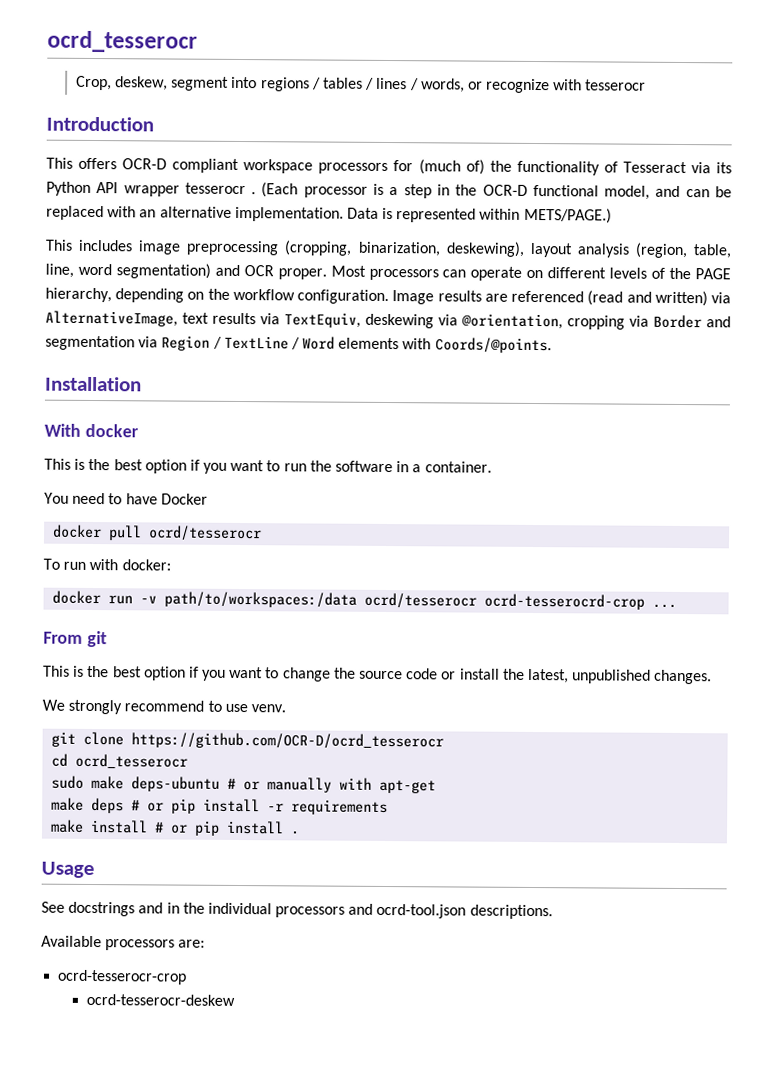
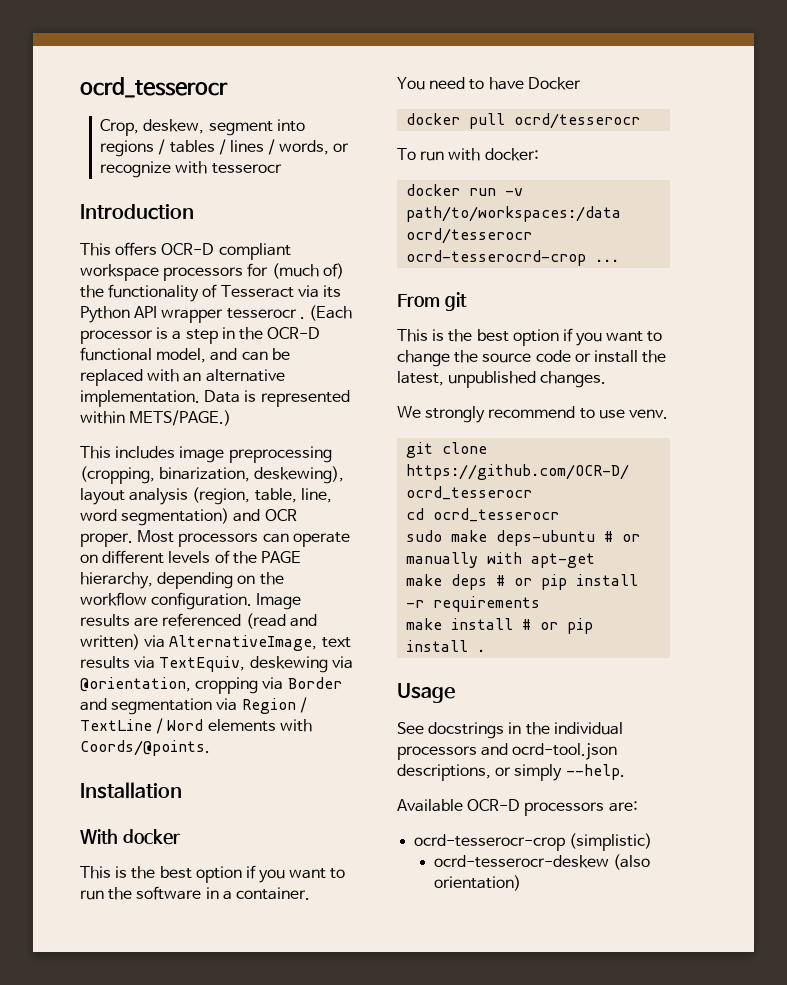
[138,902,164,914] and -> (505, 730) none
[469,904,553,920] descriptions. -> [397,764,625,781] descriptions, or simply --help.
(102, 941) none -> [467,799,521,811] OCR-D
(188, 977) none -> [569,833,653,851] (simplistic)
(235, 999) none -> [613,854,651,870] [434,875,522,891] (also orientation)

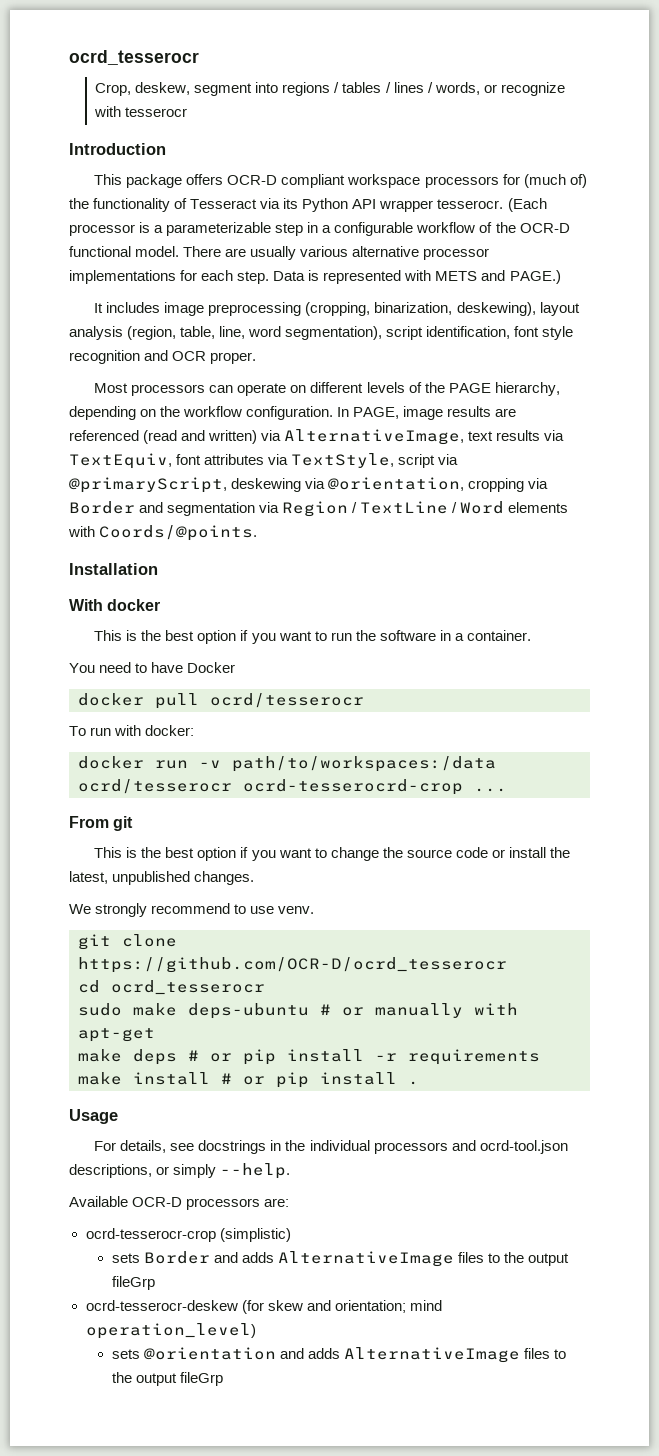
(111, 249) none -> [126,174,183,188] package
[226,308,305,319] tesserocr . -> [437,199,504,209] tesserocr.
(182, 335) none -> [166,222,272,236] parameterizable
[238,327,321,340] [80,347,290,363] [80,369,285,386] [80,390,350,407] [80,410,232,426] [80,446,111,459] the OCR-D functional model, and can be replaced with an alternative implementation. Data is represented within METS/PAGE.) // This -> [322,222,570,236] [69,246,490,260] [69,270,561,284] [94,303,104,313] a configurable workflow of the OCR-D functional model. There are usually various alternative processor implementations for each step. Data is represented with METS and PAGE.) // It
[121,508,230,526] segmentation) -> [285,326,574,340] [69,350,140,364] segmentation), script identification, font style recognition
(133, 540) none -> (257, 358) //
[256,593,302,610] Image -> [337,406,444,420] In PAGE, image
(246, 664) none -> [176,453,459,468] [69,477,227,493] font attributes via TextStyle, script via @primaryScript,
[397,722,424,734] See -> [94,1140,195,1153] For details, see
[434,854,651,870] [434,875,522,891] ocrd-tesserocr-deskew (also orientation) -> [111,1251,570,1267] [111,1276,155,1290] [85,1300,442,1314] [85,1323,256,1339] [111,1347,566,1363] [111,1372,223,1386] sets Border and adds AlternativeImage files to the output fileGrp // ocrd-tesserocr-deskew (for skew and orientation; mind operation_level) // sets @orientation and adds AlternativeImage files to the output fileGrp

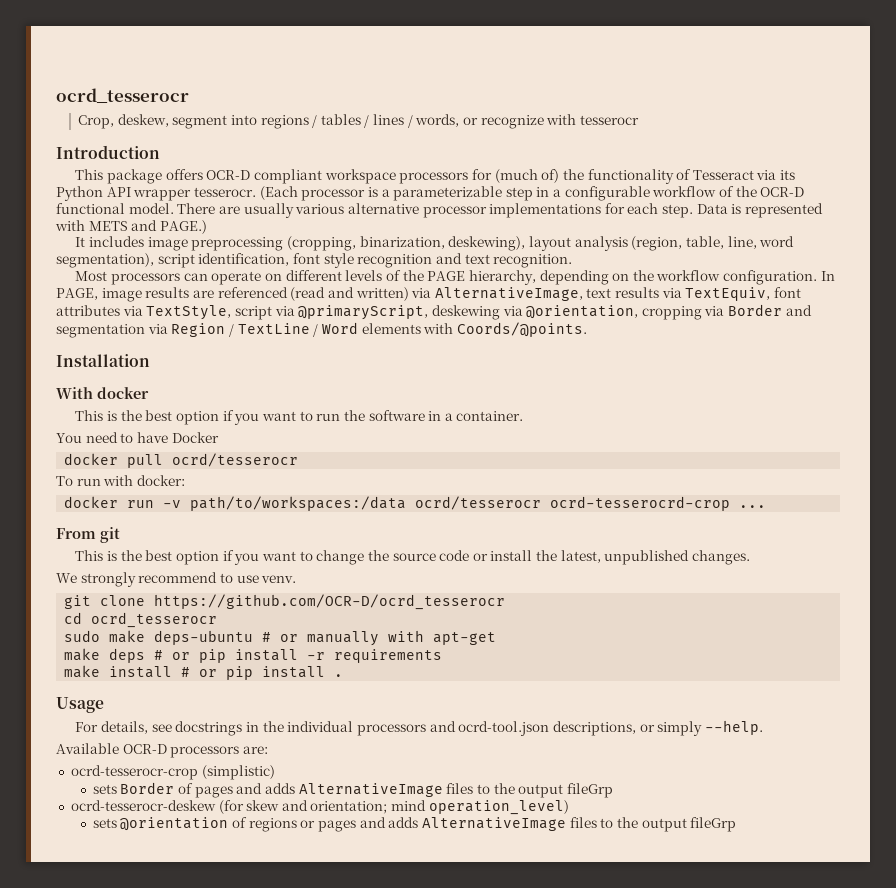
[172,351,257,364] OCR proper. -> [464,254,573,268] text recognition.
(210, 1257) none -> [178,783,233,798] of pages
(276, 1353) none -> [232,817,357,832] of regions or pages

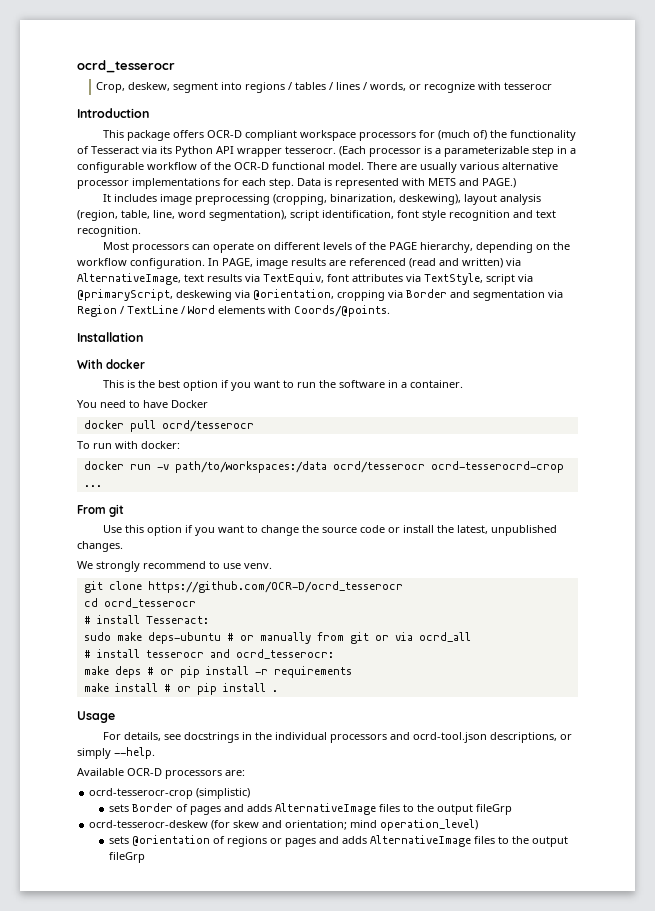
[75,550,173,561] This is the best -> [103,525,145,533] Use this
(218, 620) none -> [83,615,209,624] // # install Tesseract:
[388,630,497,645] with apt-get -> [316,632,471,644] [83,649,334,659] from git or via ocrd_all // # install tesserocr and ocrd_tesserocr:

